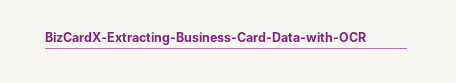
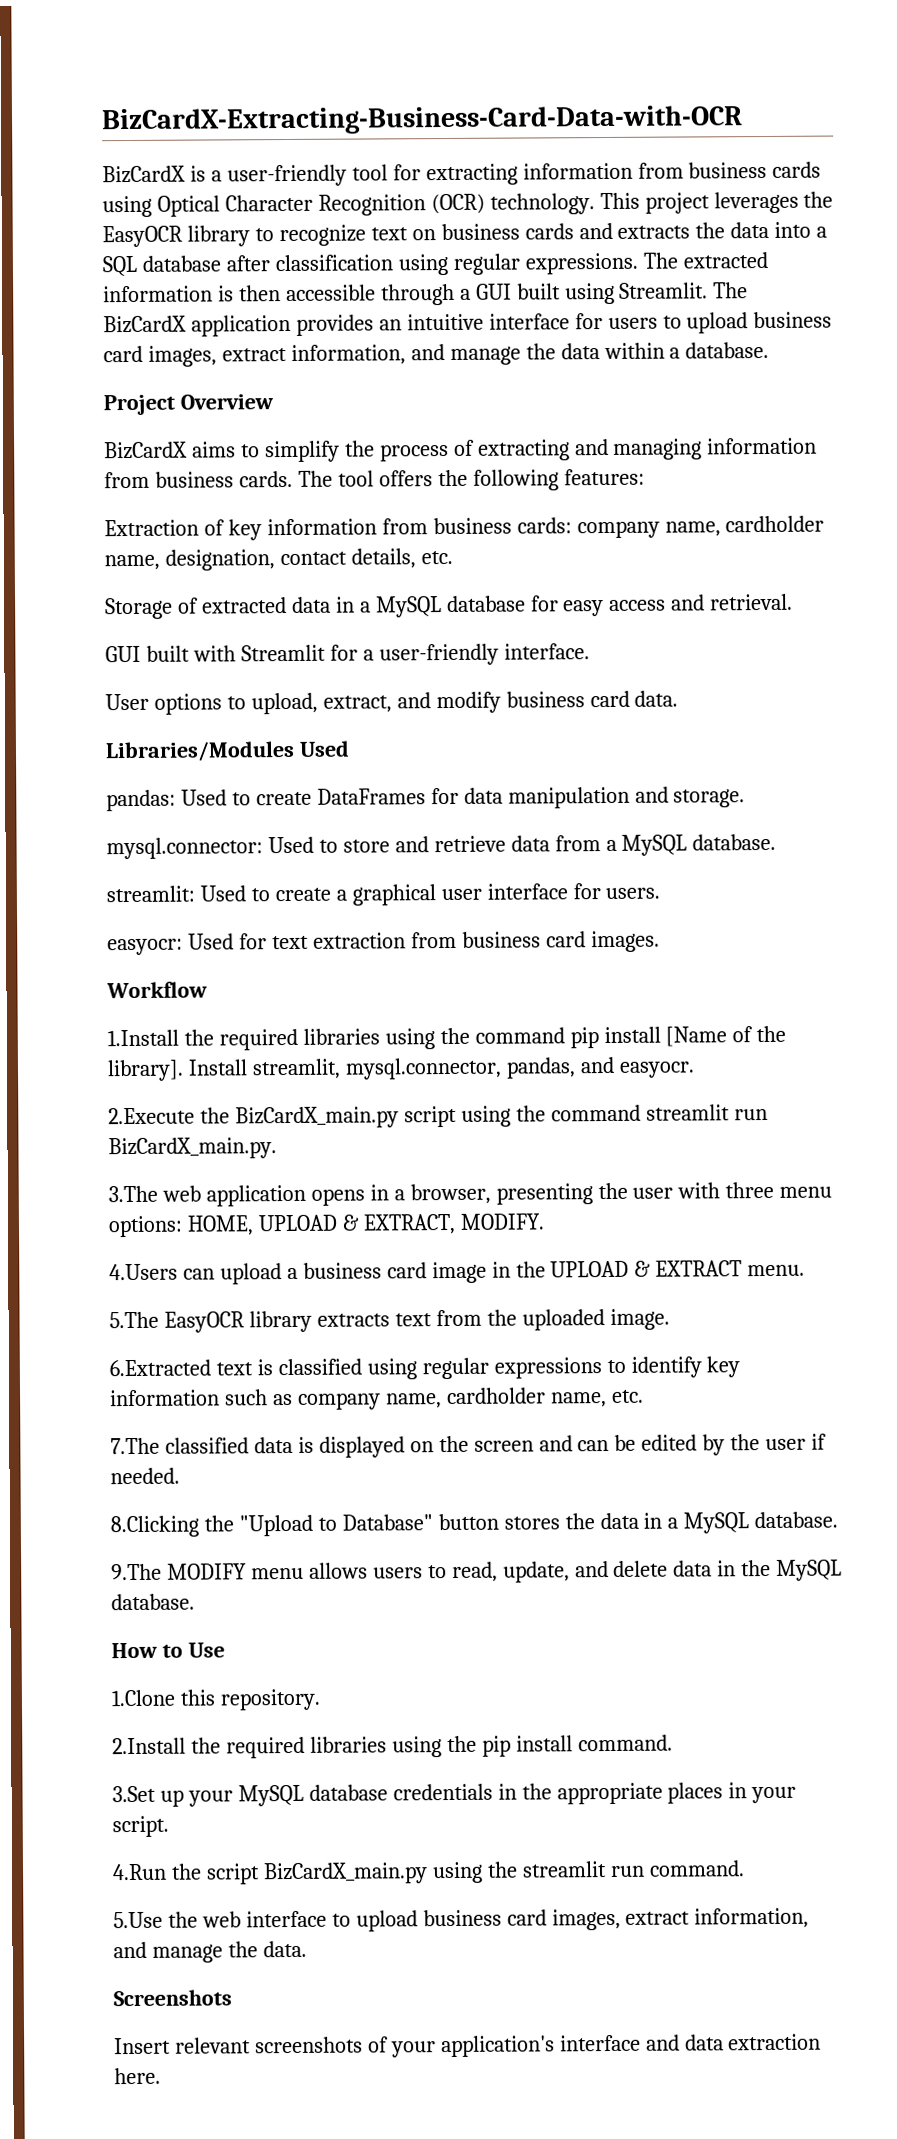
(366, 38) none -> [102,161,822,187] [102,191,834,218] [102,221,828,248] [102,251,768,277] [103,282,749,306] [103,311,833,337] [103,341,770,367] [103,394,274,416] [104,437,818,463] [104,468,645,491] [104,515,825,541] [104,548,453,571] [105,593,794,620] [105,643,590,666] [105,690,679,715] [105,740,350,763] [106,786,746,812] [106,833,777,860] [106,883,661,906] [107,930,660,956] [106,981,208,999] [107,1025,787,1051] [107,1056,695,1082] [108,1104,768,1129] [108,1137,277,1160] [108,1181,833,1207] [108,1213,545,1238] [109,1260,806,1285] [109,1308,670,1333] [109,1356,741,1380] [110,1387,644,1410] [110,1433,828,1458] [110,1467,180,1485] [110,1511,839,1538] [111,1559,843,1583] [111,1593,195,1611] [111,1642,225,1659] [111,1688,321,1711] [112,1734,673,1759] [112,1782,797,1807] [112,1815,169,1838] [112,1860,745,1885] [113,1907,810,1932] [113,1940,307,1963] [113,1989,232,2007] [114,2033,822,2058] [114,2067,161,2085] // BizCardX is a user-friendly tool for extracting information from business cards using Optical Character Recognition (OCR) technology. This project leverages the EasyOCR library to recognize text on business cards and extracts the data into a SQL database after classification using regular expressions. The extracted information is then accessible through a GUI built using Streamlit. The BizCardX application provides an intuitive interface for users to upload business card images, extract information, and manage the data within a database. // Project Overview // BizCardX aims to simplify the process of extracting and managing information from business cards. The tool offers the following features: // Extraction of key information from business cards: company name, cardholder name, designation, contact details, etc. // Storage of extracted data in a MySQL database for easy access and retrieval. // GUI built with Streamlit for a user-friendly interface. // User options to upload, extract, and modify business card data. // Libraries/Modules Used // pandas: Used to create DataFrames for data manipulation and storage. // mysql.connector: Used to store and retrieve data from a MySQL database. // streamlit: Used to create a graphical user interface for users. // easyocr: Used for text extraction from business card images. // Workflow // 1.Install the required libraries using the command pip install [Name of the library]. Install streamlit, mysql.connector, pandas, and easyocr. // 2.Execute the BizCardX_main.py script using the command streamlit run BizCardX_main.py. // 3.The web application opens in a browser, presenting the user with three menu options: HOME, UPLOAD & EXTRACT, MODIFY. // 4.Users can upload a business card image in the UPLOAD & EXTRACT menu. // 5.The EasyOCR library extracts text from the uploaded image. // 6.Extracted text is classified using regular expressions to identify key information such as company name, cardholder name, etc. // 7.The classified data is displayed on the screen and can be edited by the user if needed. // 8.Clicking the "Upload to Database" button stores the data in a MySQL database. // 9.The MODIFY menu allows users to read, update, and delete data in the MySQL database. // How to Use // 1.Clone this repository. // 2.Install the required libraries using the pip install command. // 3.Set up your MySQL database credentials in the appropriate places in your script. // 4.Run the script BizCardX_main.py using the streamlit run command. // 5.Use the web interface to upload business card images, extract information, and manage the data. // Screenshots // Insert relevant screenshots of your application's interface and data extraction here.

